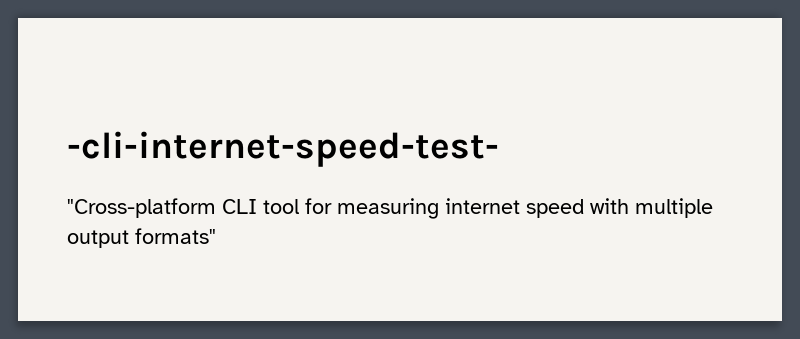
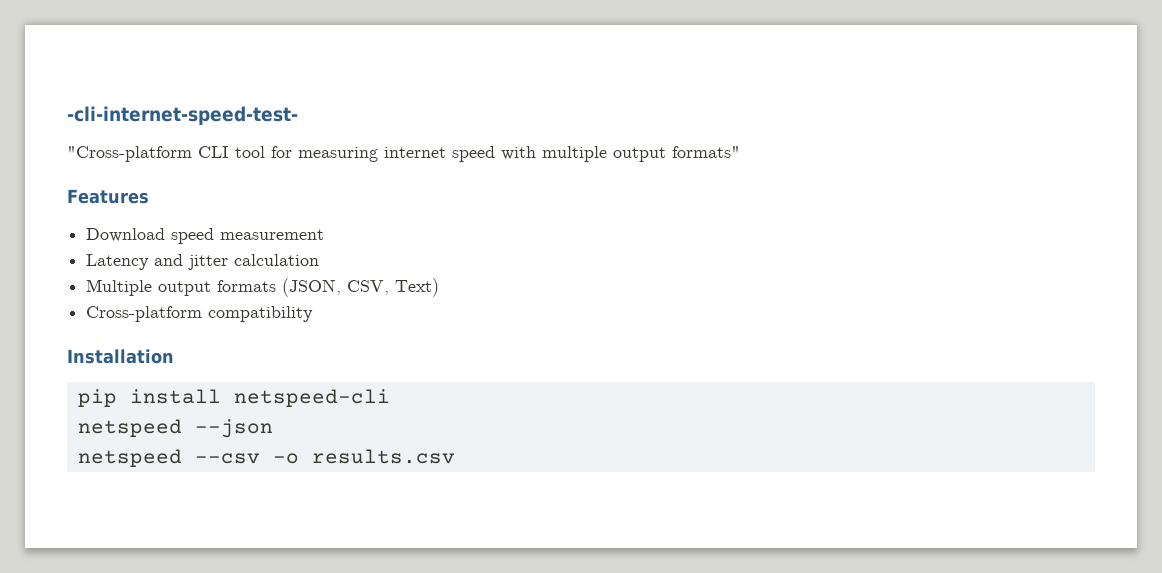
(216, 236) none -> [67,189,149,204] [86,228,325,244] [86,254,320,270] [86,278,440,297] [86,306,314,322] [67,349,174,364] [77,389,390,407] [77,419,273,438] [77,449,455,467] // Features // Download speed measurement // Latency and jitter calculation // Multiple output formats (JSON, CSV, Text) // Cross-platform compatibility // Installation // pip install netspeed-cli // netspeed --json // netspeed --csv -o results.csv

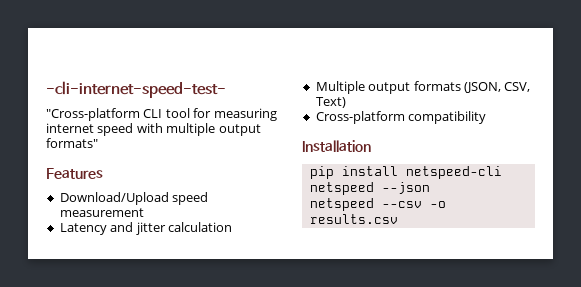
[86,228,166,242] Download -> [59,192,169,205] Download/Upload

